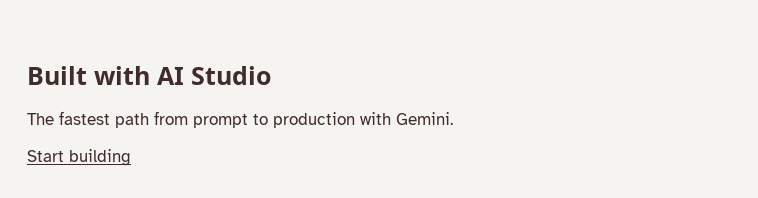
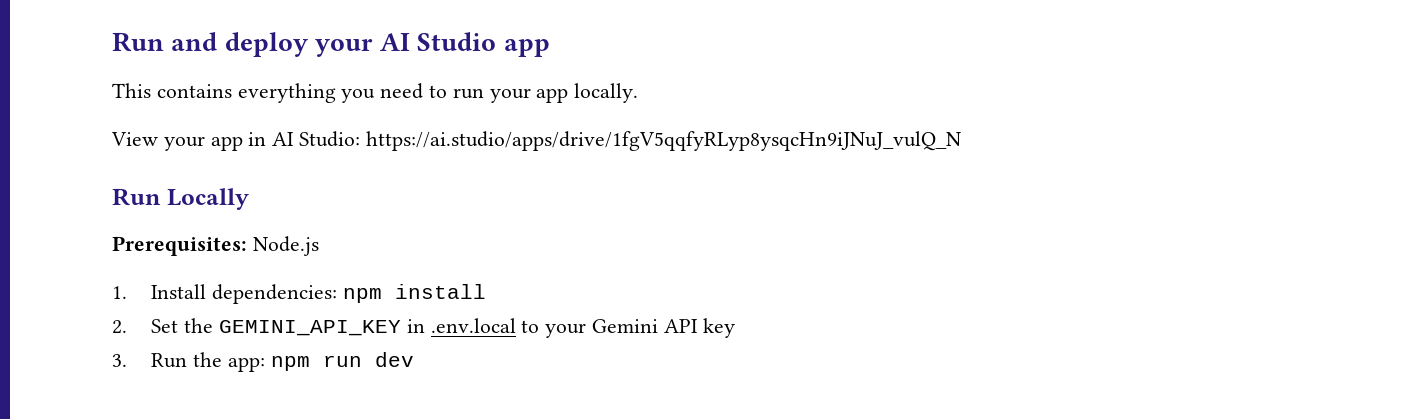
[27,66,271,85] [27,111,453,128] [27,149,131,166] Built with AI Studio // The fastest path from prompt to production with Gemini. // Start building -> [112,32,550,57] [112,83,639,103] [111,131,961,151] [112,188,249,210] [112,236,319,256] [112,284,486,304] [112,318,735,338] [112,352,414,372] Run and deploy your AI Studio app // This contains everything you need to run your app locally. // View your app in AI Studio: https://ai.studio/apps/drive/1fgV5qqfyRLyp8ysqcHn9iJNuJ_vulQ_N // Run Locally // Prerequisites: Node.js // 1. Install dependencies: npm install // 2. Set the GEMINI_API_KEY in .env.local to your Gemini API key // 3. Run the app: npm run dev

